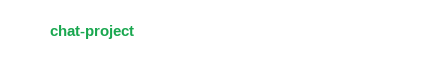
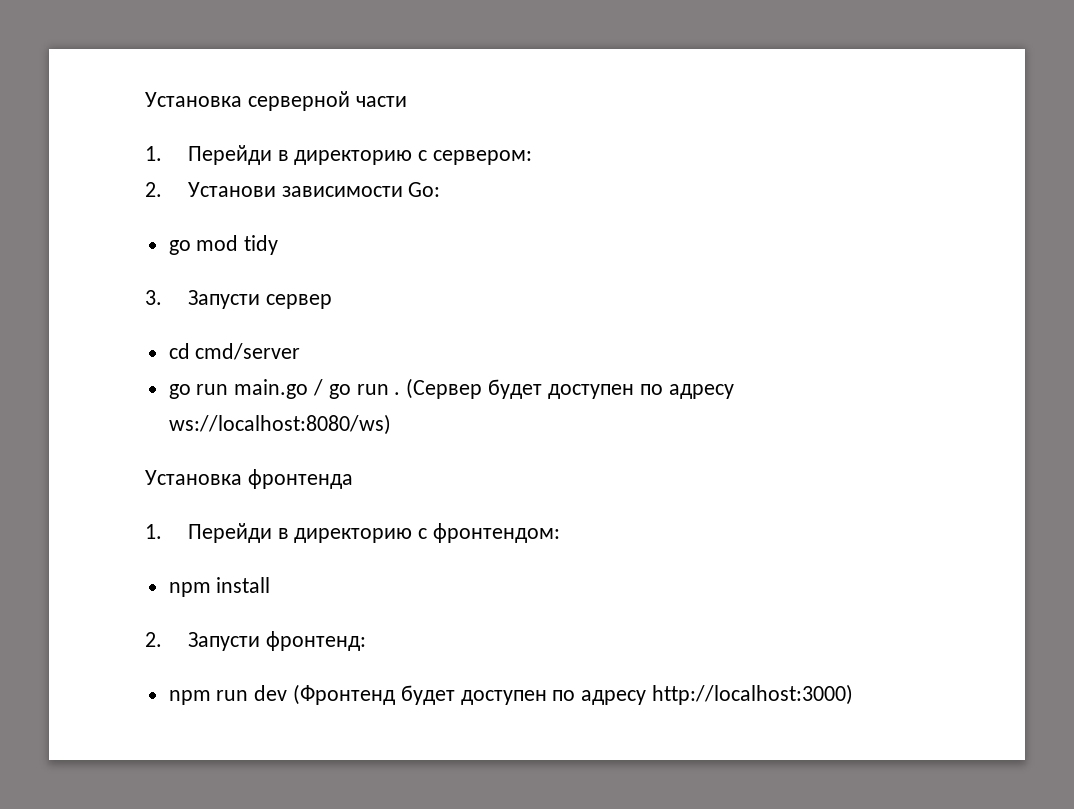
[50,25,134,39] chat-project -> [145,91,407,111] [145,145,532,165] [145,182,441,197] [168,235,279,255] [145,290,332,309] [168,343,301,360] [168,378,734,399] [168,414,391,435] [145,469,353,489] [145,523,560,543] [168,577,271,597] [145,631,366,651] [168,684,854,705] Установка серверной части // 1. Перейди в директорию с сервером: // 2. Установи зависимости Go: // go mod tidy // 3. Запусти сервер // cd cmd/server // go run main.go / go run . (Сервер будет доступен по адресу ws://localhost:8080/ws) // Установка фронтенда // 1. Перейди в директорию с фронтендом: // npm install // 2. Запусти фронтенд: // npm run dev (Фронтенд будет доступен по адресу http://localhost:3000)

